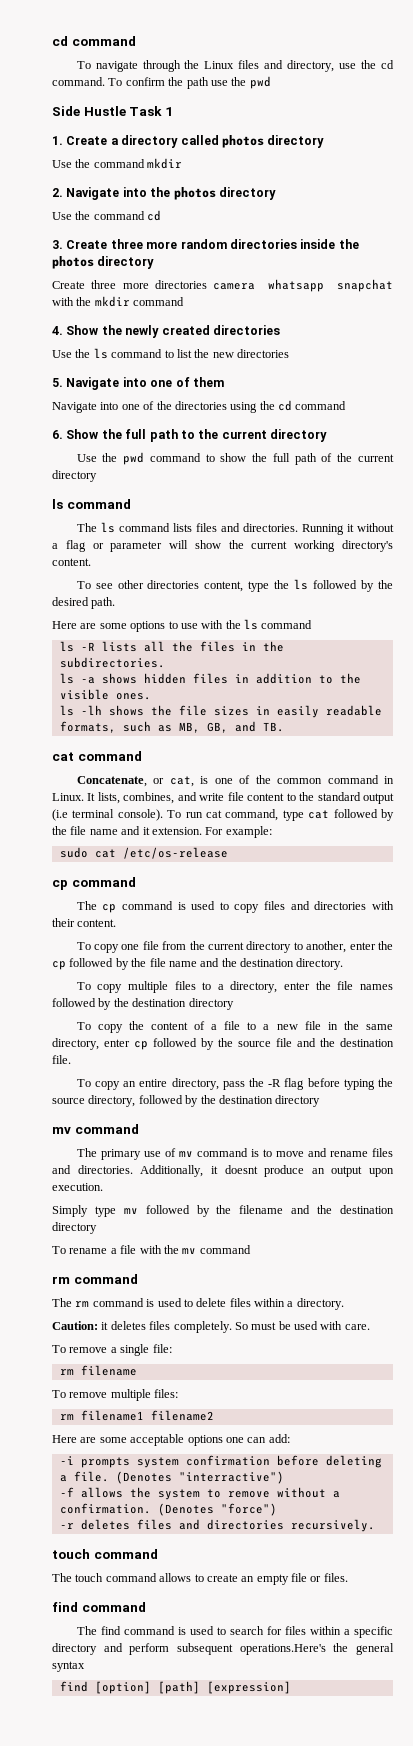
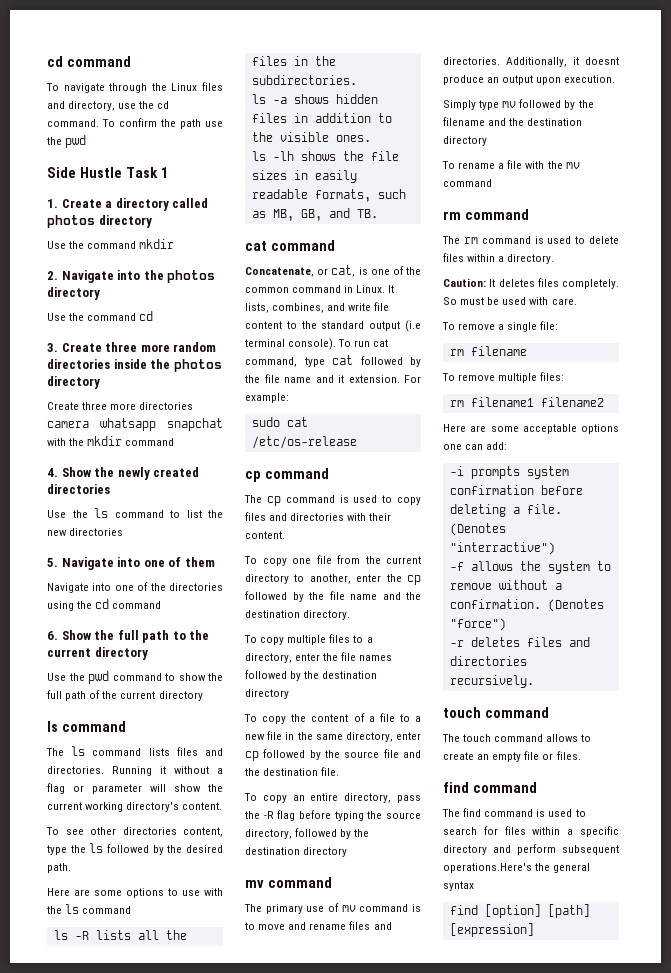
[101,1322,109,1330] it -> [489,279,496,287] It

